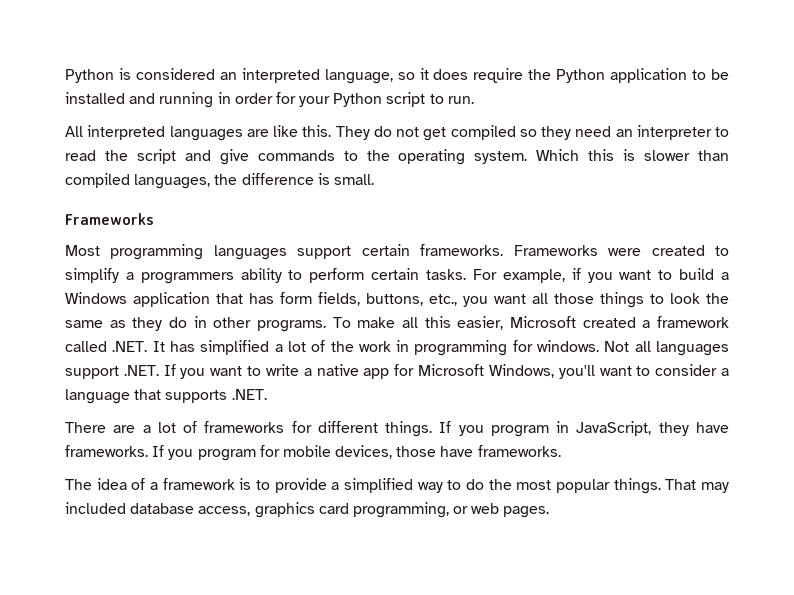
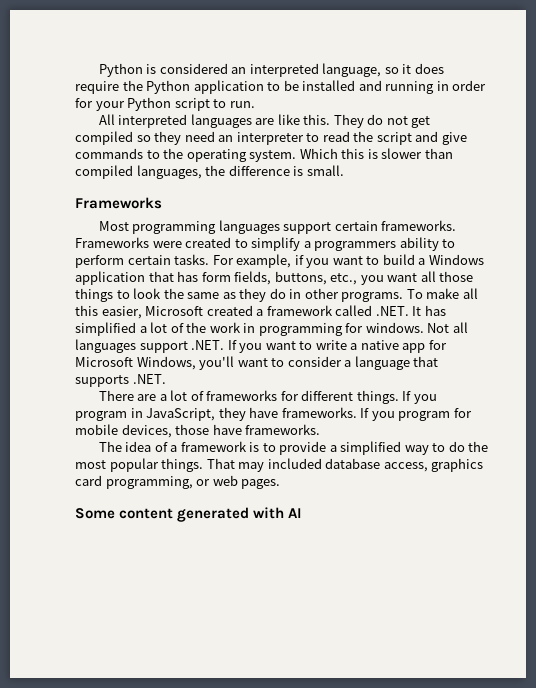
(550, 512) none -> [75,507,303,522] // Some content generated with AI

